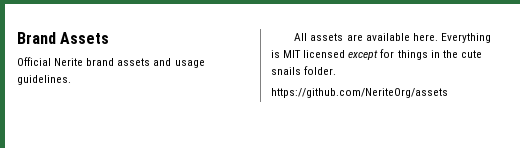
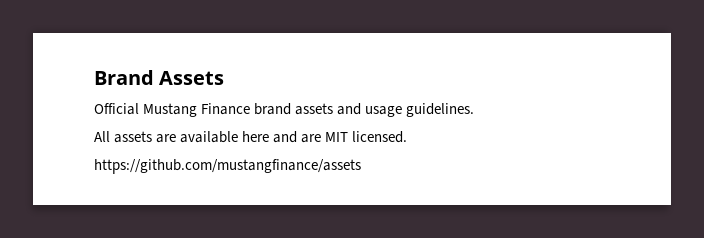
[54,58,84,66] Nerite -> [143,103,251,117] Mustang Finance
[412,33,491,43] [271,49,482,60] [271,66,337,75] [271,88,448,98] here. Everything is MIT licensed except for things in the cute snails folder. // https://github.com/NeriteOrg/assets -> [242,131,408,143] [94,159,361,174] here and are MIT licensed. // https://github.com/mustangfinance/assets

